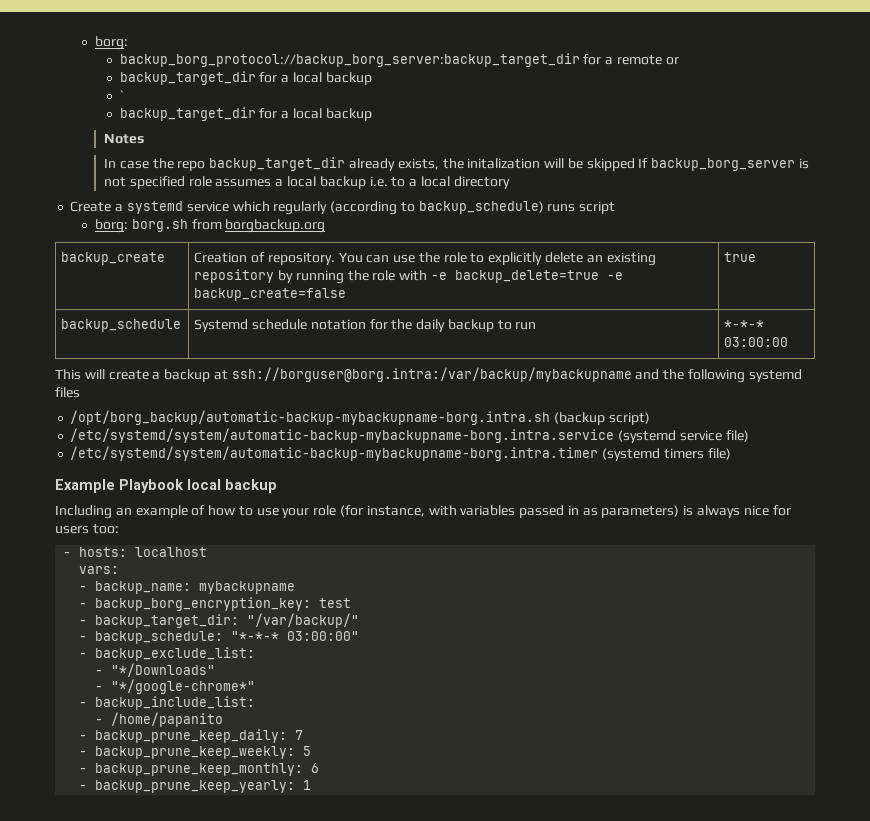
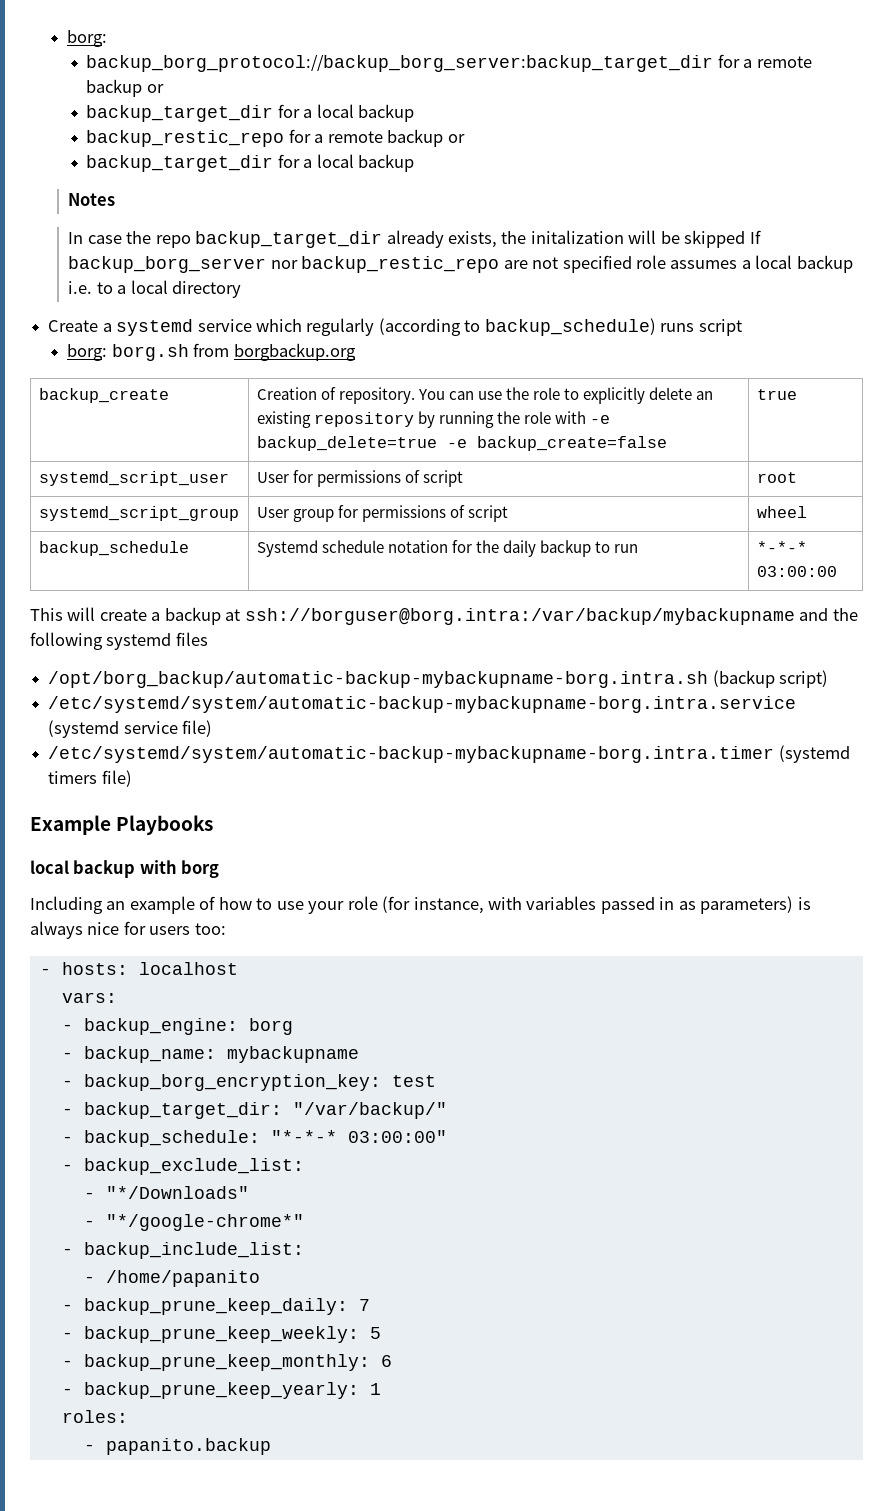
[665,57,679,65] [119,71,372,85] [119,90,124,100] or // backup_target_dir for a local backup // ` -> [86,79,164,97] [86,104,415,122] [86,129,465,147] backup or // backup_target_dir for a local backup // backup_restic_repo for a remote backup or
[799,158,810,169] is -> [270,256,528,273] nor backup_restic_repo are
(757, 257) none -> [38,471,229,486] [256,470,463,487] [756,472,797,483] [38,506,239,521] [256,505,508,522] [756,506,807,518] // systemd_script_user | User for permissions of script | root // systemd_script_group | User group for permissions of script | wheel
[119,479,277,493] Playbook local backup -> [116,815,214,835] [30,860,220,878] Playbooks // local backup with borg
(120, 570) none -> [61,1018,293,1035] // - backup_engine: borg
(312, 785) none -> [61,1410,128,1423] [83,1438,271,1455] // roles: // - papanito.backup

